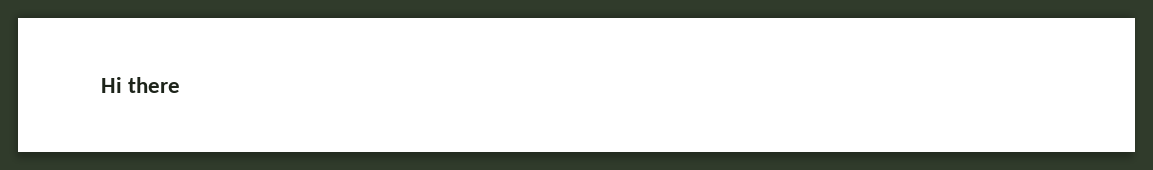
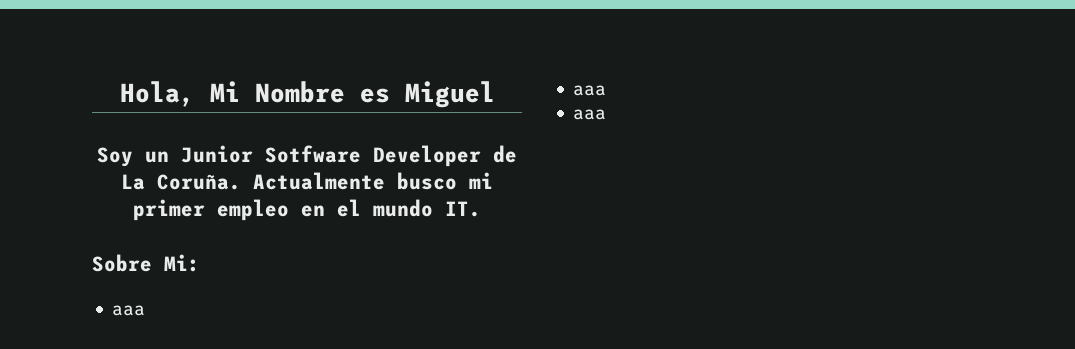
[101,77,181,93] Hi there -> [119,81,495,108] [97,145,517,167] [121,172,493,190] [133,199,481,221] [92,254,200,272] [112,305,146,316] [573,85,607,96] [573,109,607,120] Hola, Mi Nombre es Miguel // Soy un Junior Sotfware Developer de La Coruña. Actualmente busco mi primer empleo en el mundo IT. // Sobre Mi: // aaa // aaa // aaa

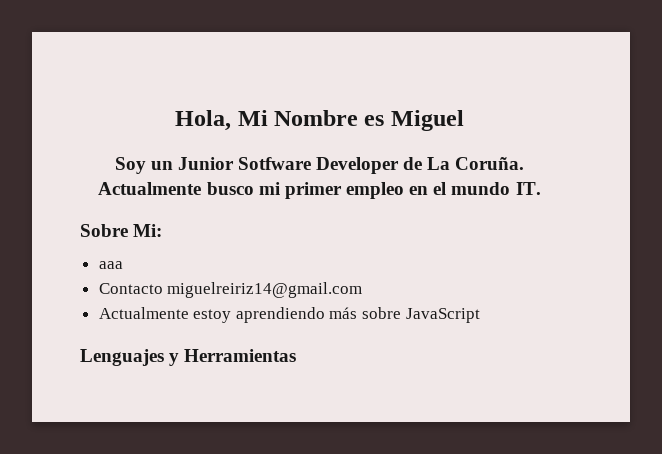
[573,85,607,96] [573,109,607,120] aaa // aaa -> [98,282,363,298] [98,307,480,323] [80,349,297,366] Contacto miguelreiriz14@gmail.com // Actualmente estoy aprendiendo más sobre JavaScript // Lenguajes y Herramientas

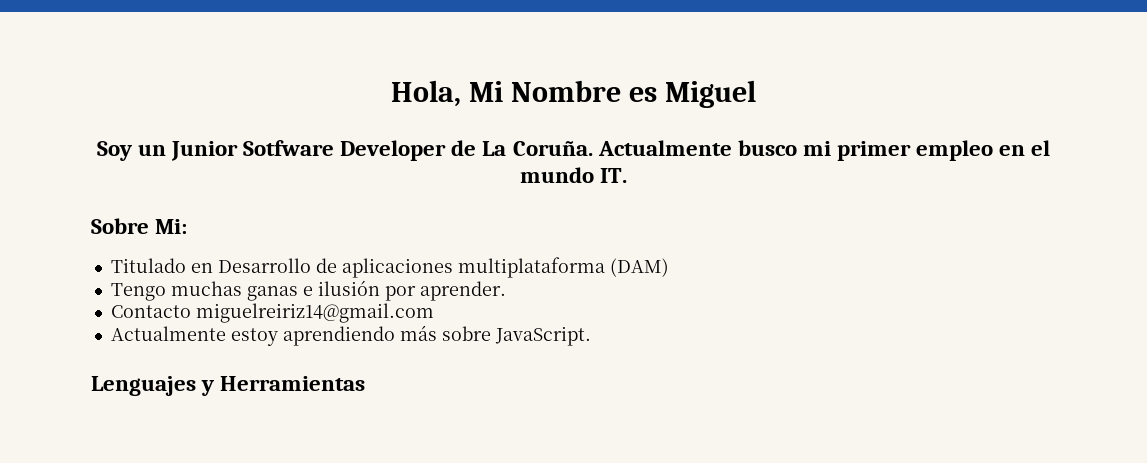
[98,261,123,269] aaa -> [110,257,669,278] [110,280,506,301] Titulado en Desarrollo de aplicaciones multiplataforma (DAM) // Tengo muchas ganas e ilusión por aprender.
[405,308,480,323] JavaScript -> [494,326,591,346] JavaScript.

